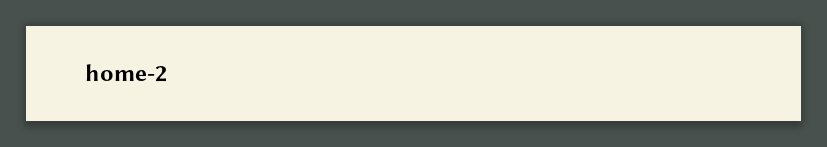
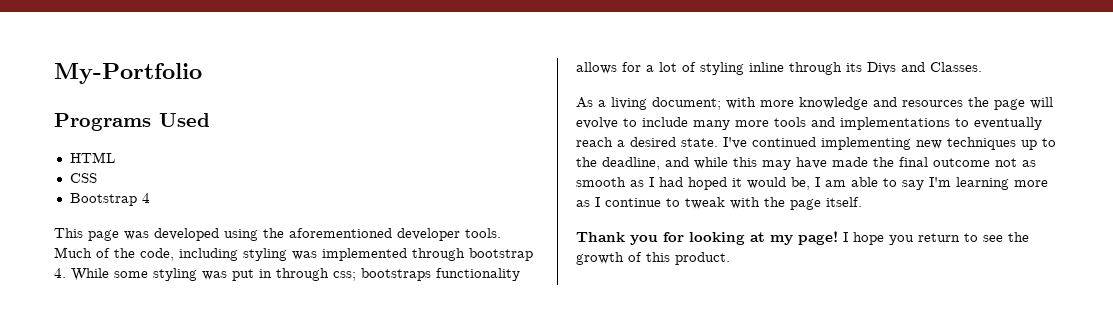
[85,64,167,82] home-2 -> [54,63,202,84] [54,113,210,131] [69,152,115,163] [69,173,97,183] [69,193,150,206] [54,228,501,241] [54,247,533,261] [54,268,520,281] [576,62,982,75] [576,97,1053,110] [576,117,1042,130] [576,137,1056,150] [576,157,1036,170] [576,177,1048,190] [576,197,862,210] [576,231,1029,245] [576,252,730,265] My-Portfolio // Programs Used // HTML // CSS // Bootstrap 4 // This page was developed using the aforementioned developer tools. Much of the code, including styling was implemented through bootstrap 4. While some styling was put in through css; bootstraps functionality allows for a lot of styling inline through its Divs and Classes. // As a living document; with more knowledge and resources the page will evolve to include many more tools and implementations to eventually reach a desired state. I've continued implementing new techniques up to the deadline, and while this may have made the final outcome not as smooth as I had hoped it would be, I am able to say I'm learning more as I continue to tweak with the page itself. // Thank you for looking at my page! I hope you return to see the growth of this product.

